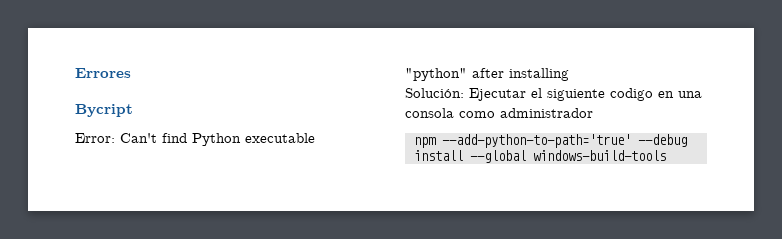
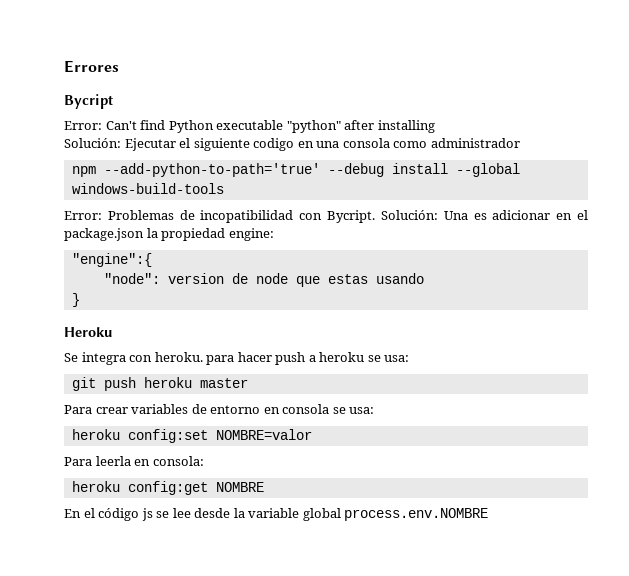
(666, 155) none -> [64,210,588,223] [64,228,274,241] [71,253,152,267] [103,273,424,287] [71,293,80,307] [64,327,113,337] [64,352,410,365] [71,377,248,391] [64,404,375,414] [71,429,312,443] [64,456,204,466] [71,481,264,495] [64,508,489,521] // Error: Problemas de incopatibilidad con Bycript. Solución: Una es adicionar en el package.json la propiedad engine: // "engine":{ // "node": version de node que estas usando // } // Heroku // Se integra con heroku. para hacer push a heroku se usa: // git push heroku master // Para crear variables de entorno en consola se usa: // heroku config:set NOMBRE=valor // Para leerla en consola: // heroku config:get NOMBRE // En el código js se lee desde la variable global process.env.NOMBRE

